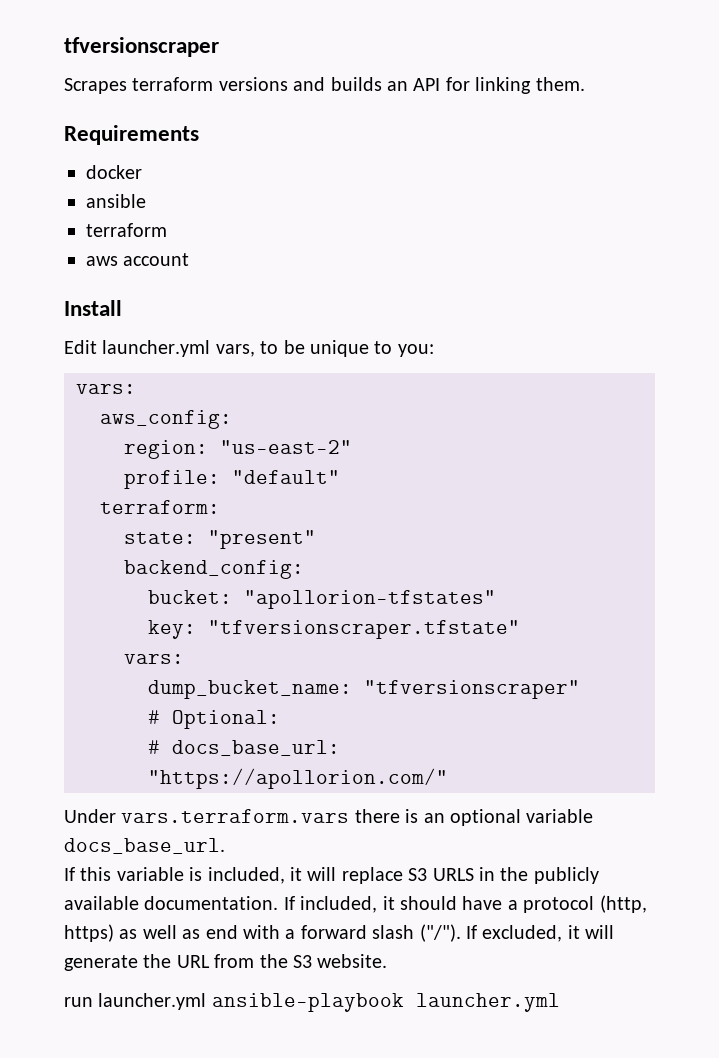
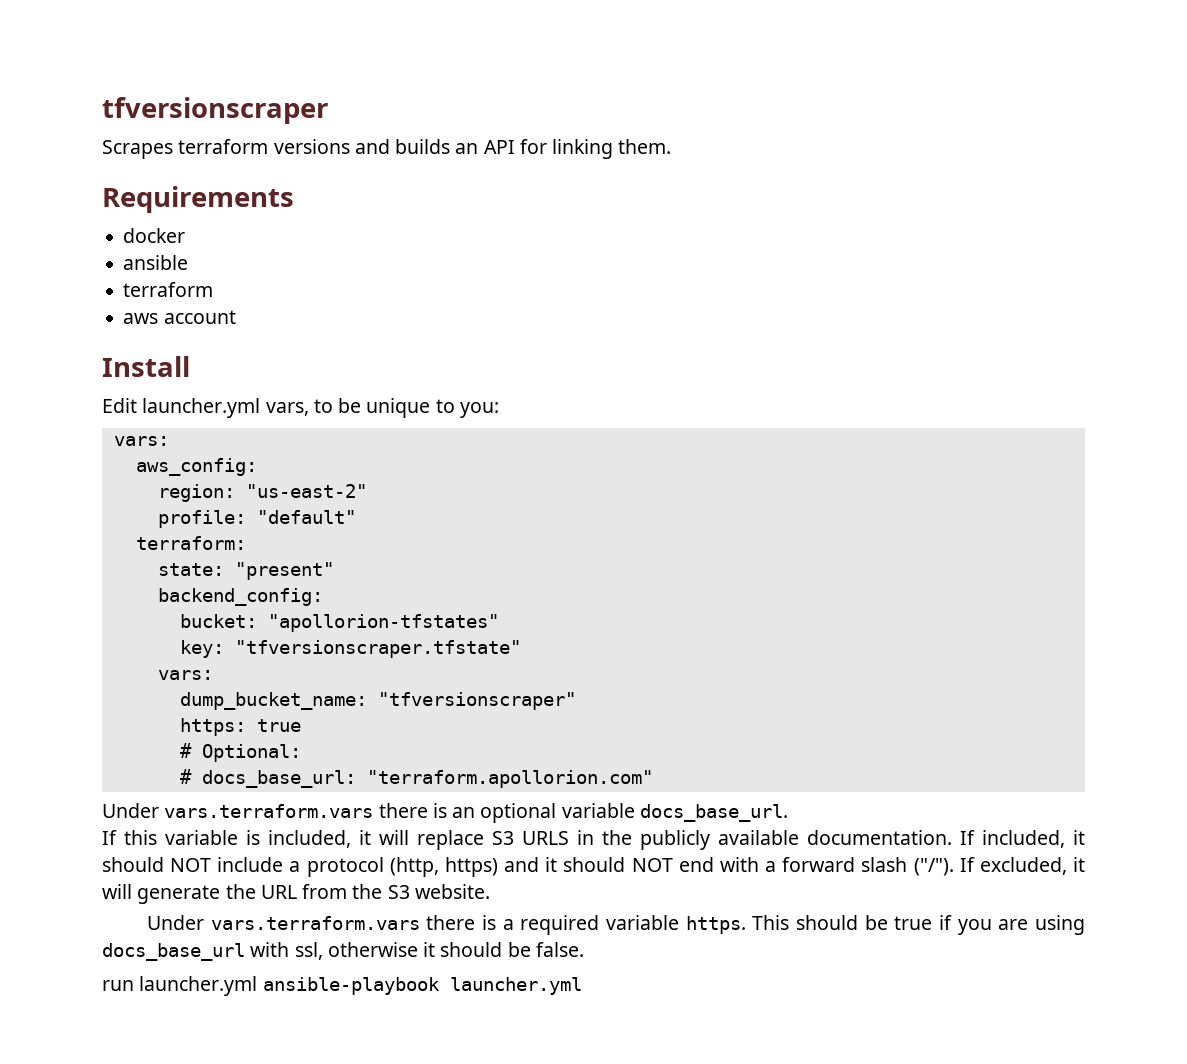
(580, 689) none -> [179,718,301,736] // https: true
[148,768,448,789] "https://apollorion.com/" -> [366,770,653,788] "terraform.apollorion.com"
[462,896,503,910] have -> [170,857,284,872] NOT include
[119,925,201,939] as well as -> [504,857,673,872] and it should NOT
(388, 961) none -> [147,915,1086,935] [102,942,584,961] // Under vars.terraform.vars there is a required variable https. This should be true if you are using docs_base_url with ssl, otherwise it should be false.

